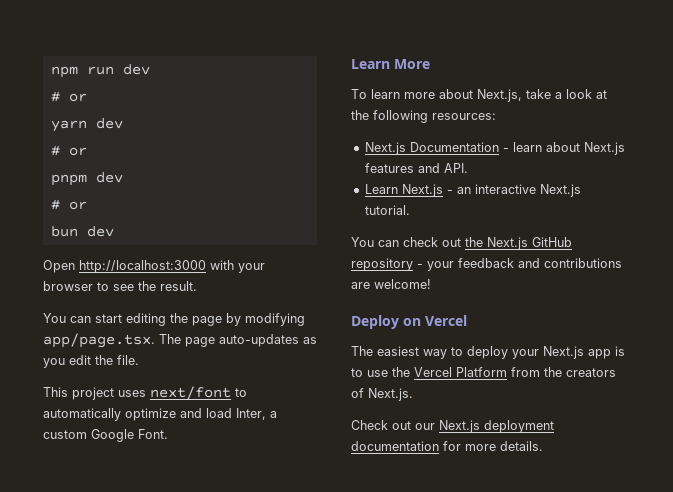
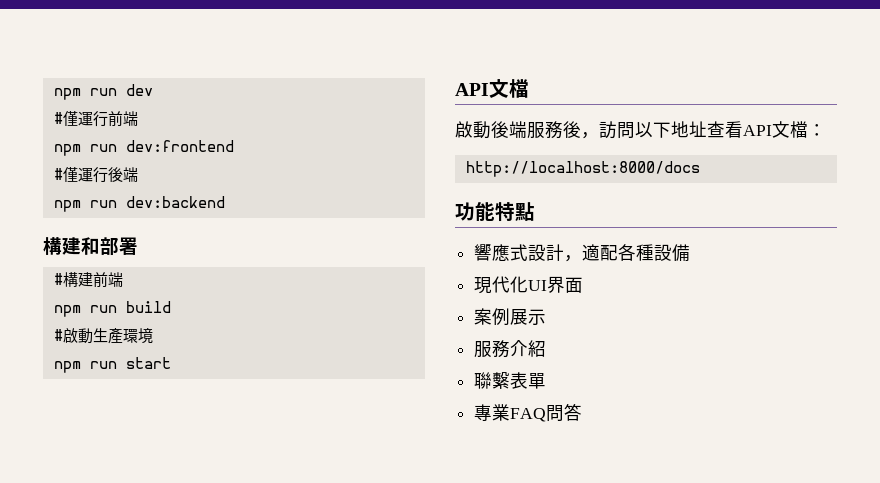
[68,93,87,102] [50,118,123,132] [50,145,87,156] [50,172,123,186] [50,199,87,210] [50,226,114,237] [43,260,265,273] [43,281,197,291] [43,313,305,326] [43,333,317,348] [43,355,139,368] [43,386,247,400] [43,408,277,421] [43,429,168,442] [351,59,430,69] [351,89,607,102] [351,110,496,123] [364,142,625,155] [364,163,468,173] [364,184,581,197] [364,205,410,215] [351,237,572,250] [351,258,622,271] [351,279,431,289] [351,315,467,329] [351,346,625,359] [351,367,616,377] [351,388,413,401] [351,420,554,433] [351,441,543,451] or // yarn dev // # or // pnpm dev // # or // bun dev // Open http://localhost:3000 with your browser to see the result. // You can start editing the page by modifying app/page.tsx. The page auto-updates as you edit the file. // This project uses next/font to automatically optimize and load Inter, a custom Google Font. // Learn More // To learn more about Next.js, take a look at the following resources: // Next.js Documentation - learn about Next.js features and API. // Learn Next.js - an interactive Next.js tutorial. // You can check out the Next.js GitHub repository - your feedback and contributions are welcome! // Deploy on Vercel // The easiest way to deploy your Next.js app is to use the Vercel Platform from the creators of Next.js. // Check out our Next.js deployment documentation for more details. -> [62,111,138,127] [53,140,234,156] [53,167,138,183] [53,196,225,212] [43,237,138,256] [53,272,123,288] [53,301,171,317] [53,328,153,344] [53,357,171,373] [455,79,529,98] [455,121,826,139] [465,161,700,177] [455,202,535,222] [474,244,691,262] [474,276,584,294] [474,308,547,326] [474,340,547,358] [474,372,547,389] [474,403,583,422] 僅運行前端 // npm run dev:frontend // #僅運行後端 // npm run dev:backend // 構建和部署 // #構建前端 // npm run build // #啟動生產環境 // npm run start // API文檔 // 啟動後端服務後，訪問以下地址查看API文檔： // http://localhost:8000/docs // 功能特點 // 響應式設計，適配各種設備 // 現代化UI界面 // 案例展示 // 服務介紹 // 聯繫表單 // 專業FAQ問答

